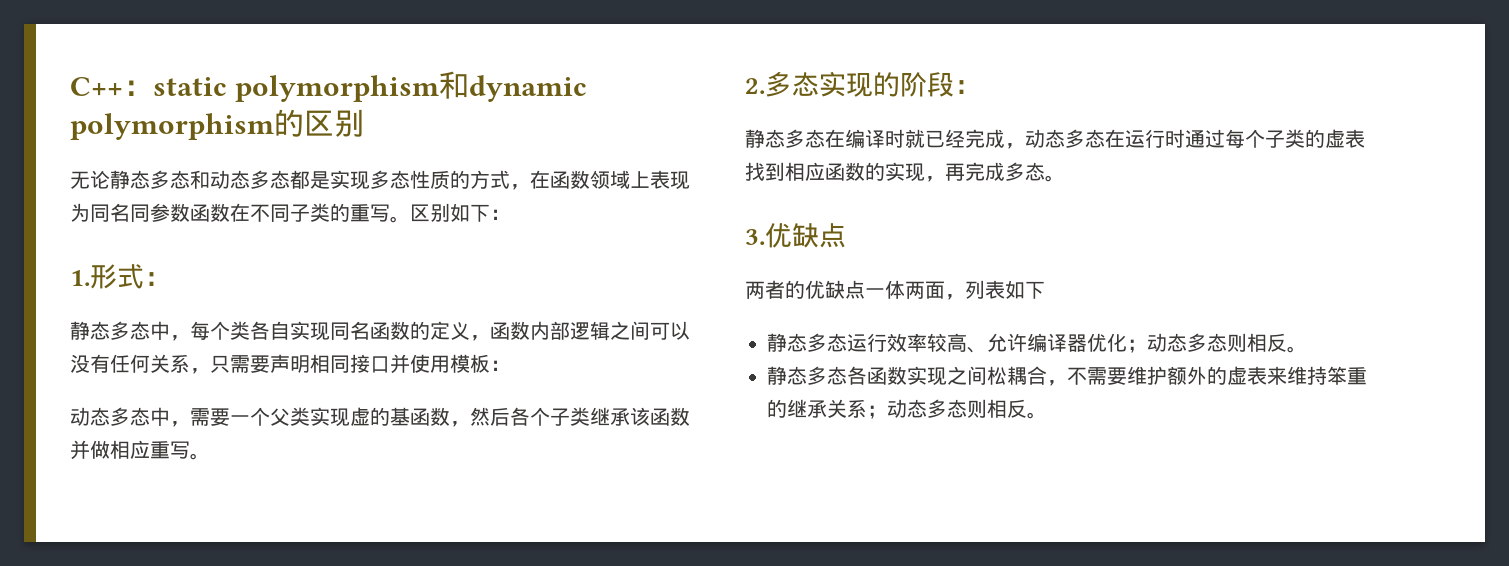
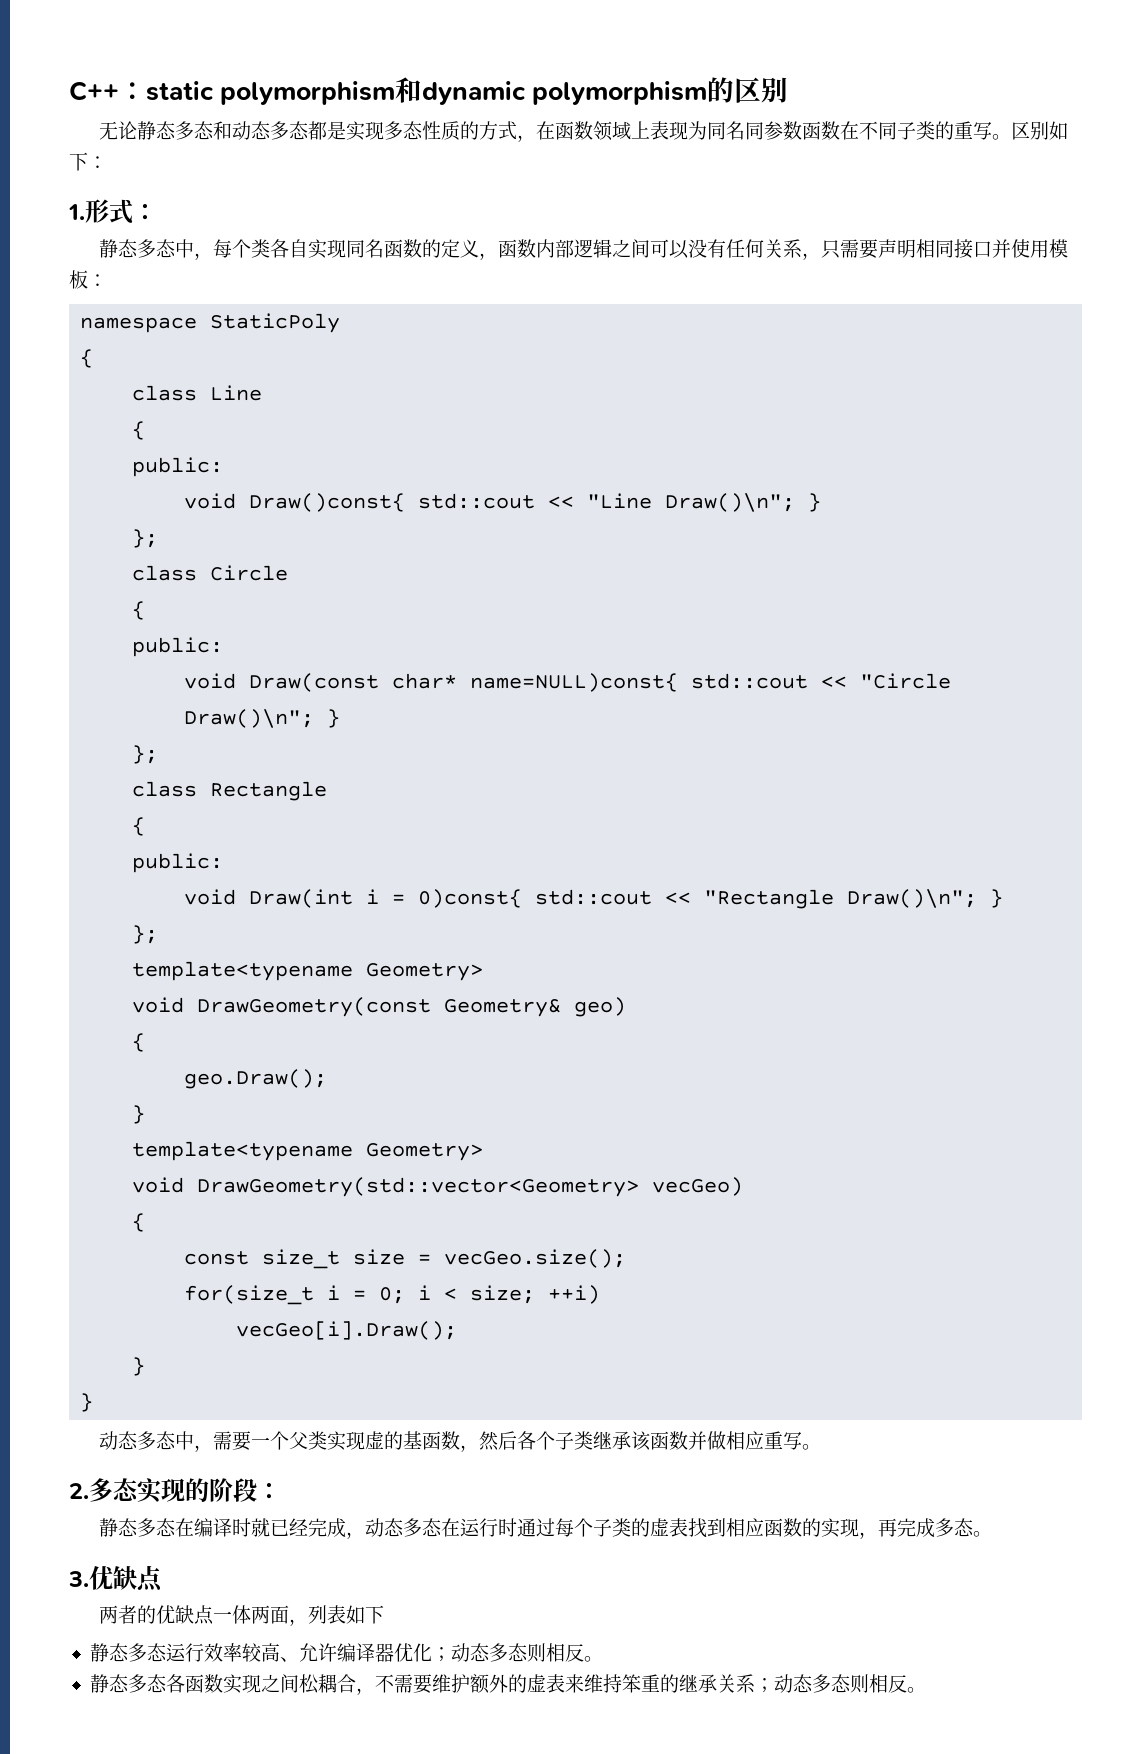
(510, 365) none -> [80,313,341,333] [80,349,94,368] [132,385,263,401] [132,421,146,440] [132,457,224,477] [184,493,822,512] [132,529,159,548] [132,565,289,581] [132,601,146,620] [132,637,224,657] [184,673,952,692] [184,709,341,728] [132,745,159,764] [132,781,328,801] [132,817,146,836] [132,853,224,873] [184,889,1004,909] [132,925,159,944] [132,961,484,981] [132,997,627,1017] [132,1033,146,1052] [184,1069,328,1089] [132,1105,146,1124] [132,1141,484,1161] [132,1177,744,1197] [132,1213,146,1232] [184,1249,627,1269] [184,1285,601,1305] [236,1321,458,1340] [132,1357,146,1376] [80,1393,94,1412] // namespace StaticPoly // { // class Line // { // public: // void Draw()const{ std::cout << "Line Draw()\n"; } // }; // class Circle // { // public: // void Draw(const char* name=NULL)const{ std::cout << "Circle Draw()\n"; } // }; // class Rectangle // { // public: // void Draw(int i = 0)const{ std::cout << "Rectangle Draw()\n"; } // }; // template<typename Geometry> // void DrawGeometry(const Geometry& geo) // { // geo.Draw(); // } // template<typename Geometry> // void DrawGeometry(std::vector<Geometry> vecGeo) // { // const size_t size = vecGeo.size(); // for(size_t i = 0; i < size; ++i) // vecGeo[i].Draw(); // } // }

